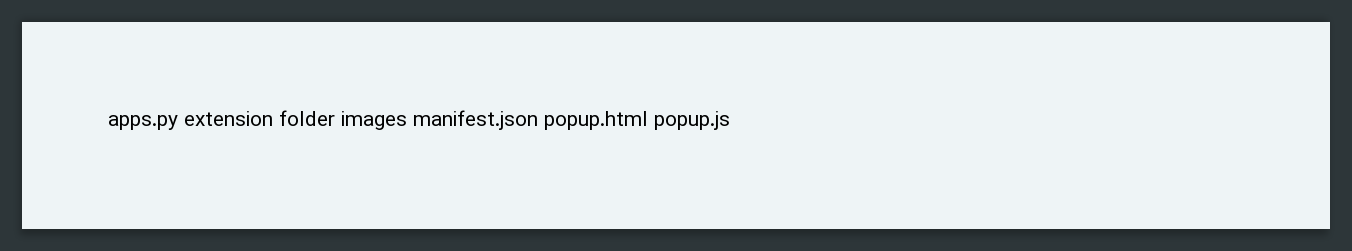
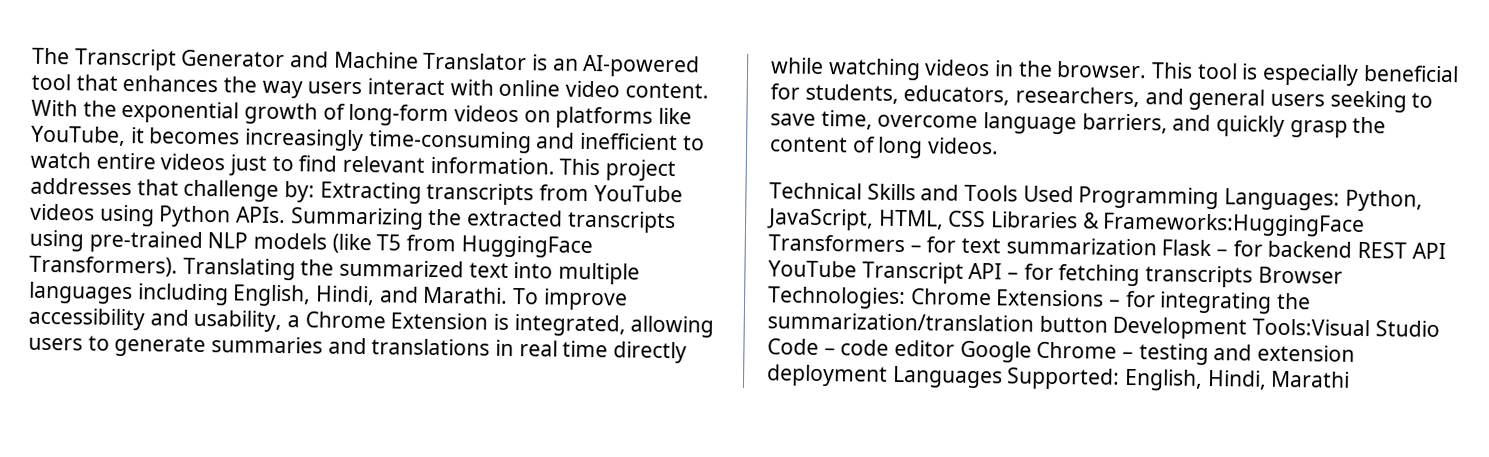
[108,110,730,130] apps.py extension folder images manifest.json popup.html popup.js -> [32,47,701,78] [31,73,709,99] [31,99,693,129] [31,125,705,154] [30,151,677,182] [30,177,683,206] [30,203,676,234] [29,229,593,259] [29,255,641,285] [28,281,628,311] [28,307,715,338] [28,335,688,364] [771,57,1459,86] [770,83,1434,113] [770,109,1387,138] [769,136,1000,159] [769,182,1423,212] [766,208,1366,238] [768,234,1446,260] [768,260,1343,288] [767,286,1312,314] [767,312,1440,340] [767,338,1356,366] [766,364,1351,391] The Transcript Generator and Machine Translator is an AI-powered tool that enhances the way users interact with online video content. With the exponential growth of long-form videos on platforms like YouTube, it becomes increasingly time-consuming and inefficient to watch entire videos just to find relevant information. This project addresses that challenge by: Extracting transcripts from YouTube videos using Python APIs. Summarizing the extracted transcripts using pre-trained NLP models (like T5 from HuggingFace Transformers). Translating the summarized text into multiple languages including English, Hindi, and Marathi. To improve accessibility and usability, a Chrome Extension is integrated, allowing users to generate summaries and translations in real time directly while watching videos in the browser. This tool is especially beneficial for students, educators, researchers, and general users seeking to save time, overcome language barriers, and quickly grasp the content of long videos. // Technical Skills and Tools Used Programming Languages: Python, JavaScript, HTML, CSS Libraries & Frameworks:HuggingFace Transformers – for text summarization Flask – for backend REST API YouTube Transcript API – for fetching transcripts Browser Technologies: Chrome Extensions – for integrating the summarization/translation button Development Tools:Visual Studio Code – code editor Google Chrome – testing and extension deployment Languages Supported: English, Hindi, Marathi

